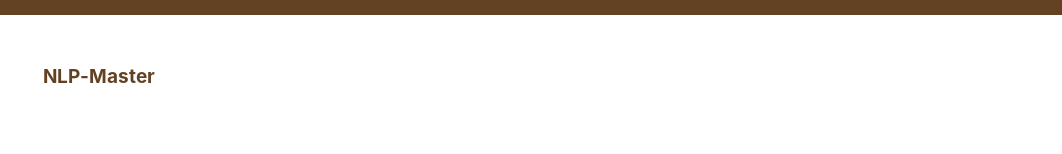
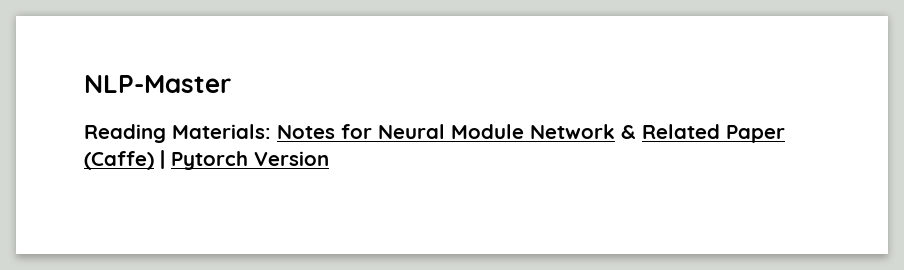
(155, 76) none -> [84,124,785,143] [84,150,329,170] // Reading Materials: Notes for Neural Module Network & Related Paper (Caffe) | Pytorch Version

